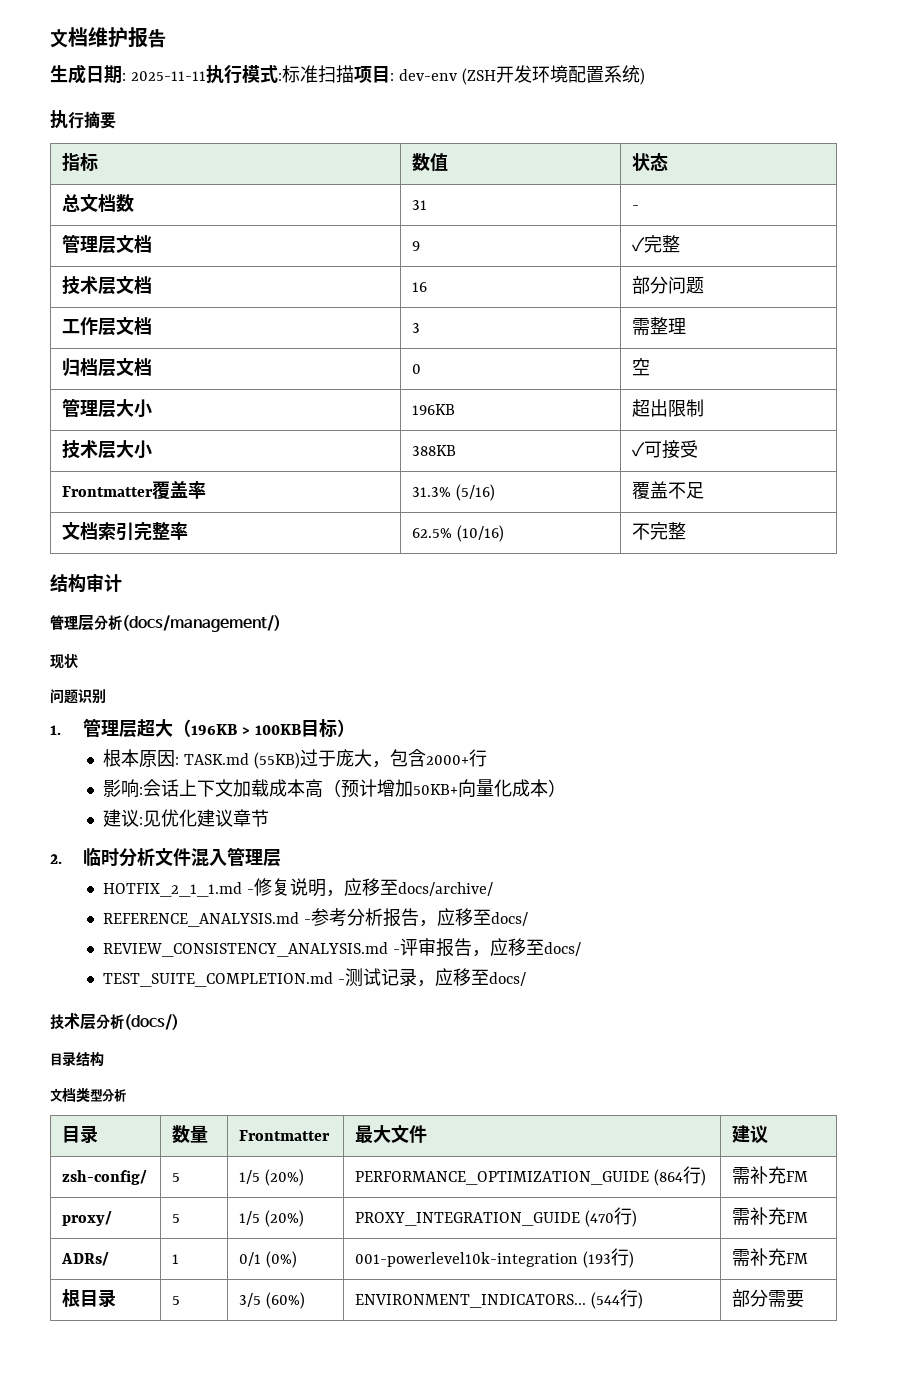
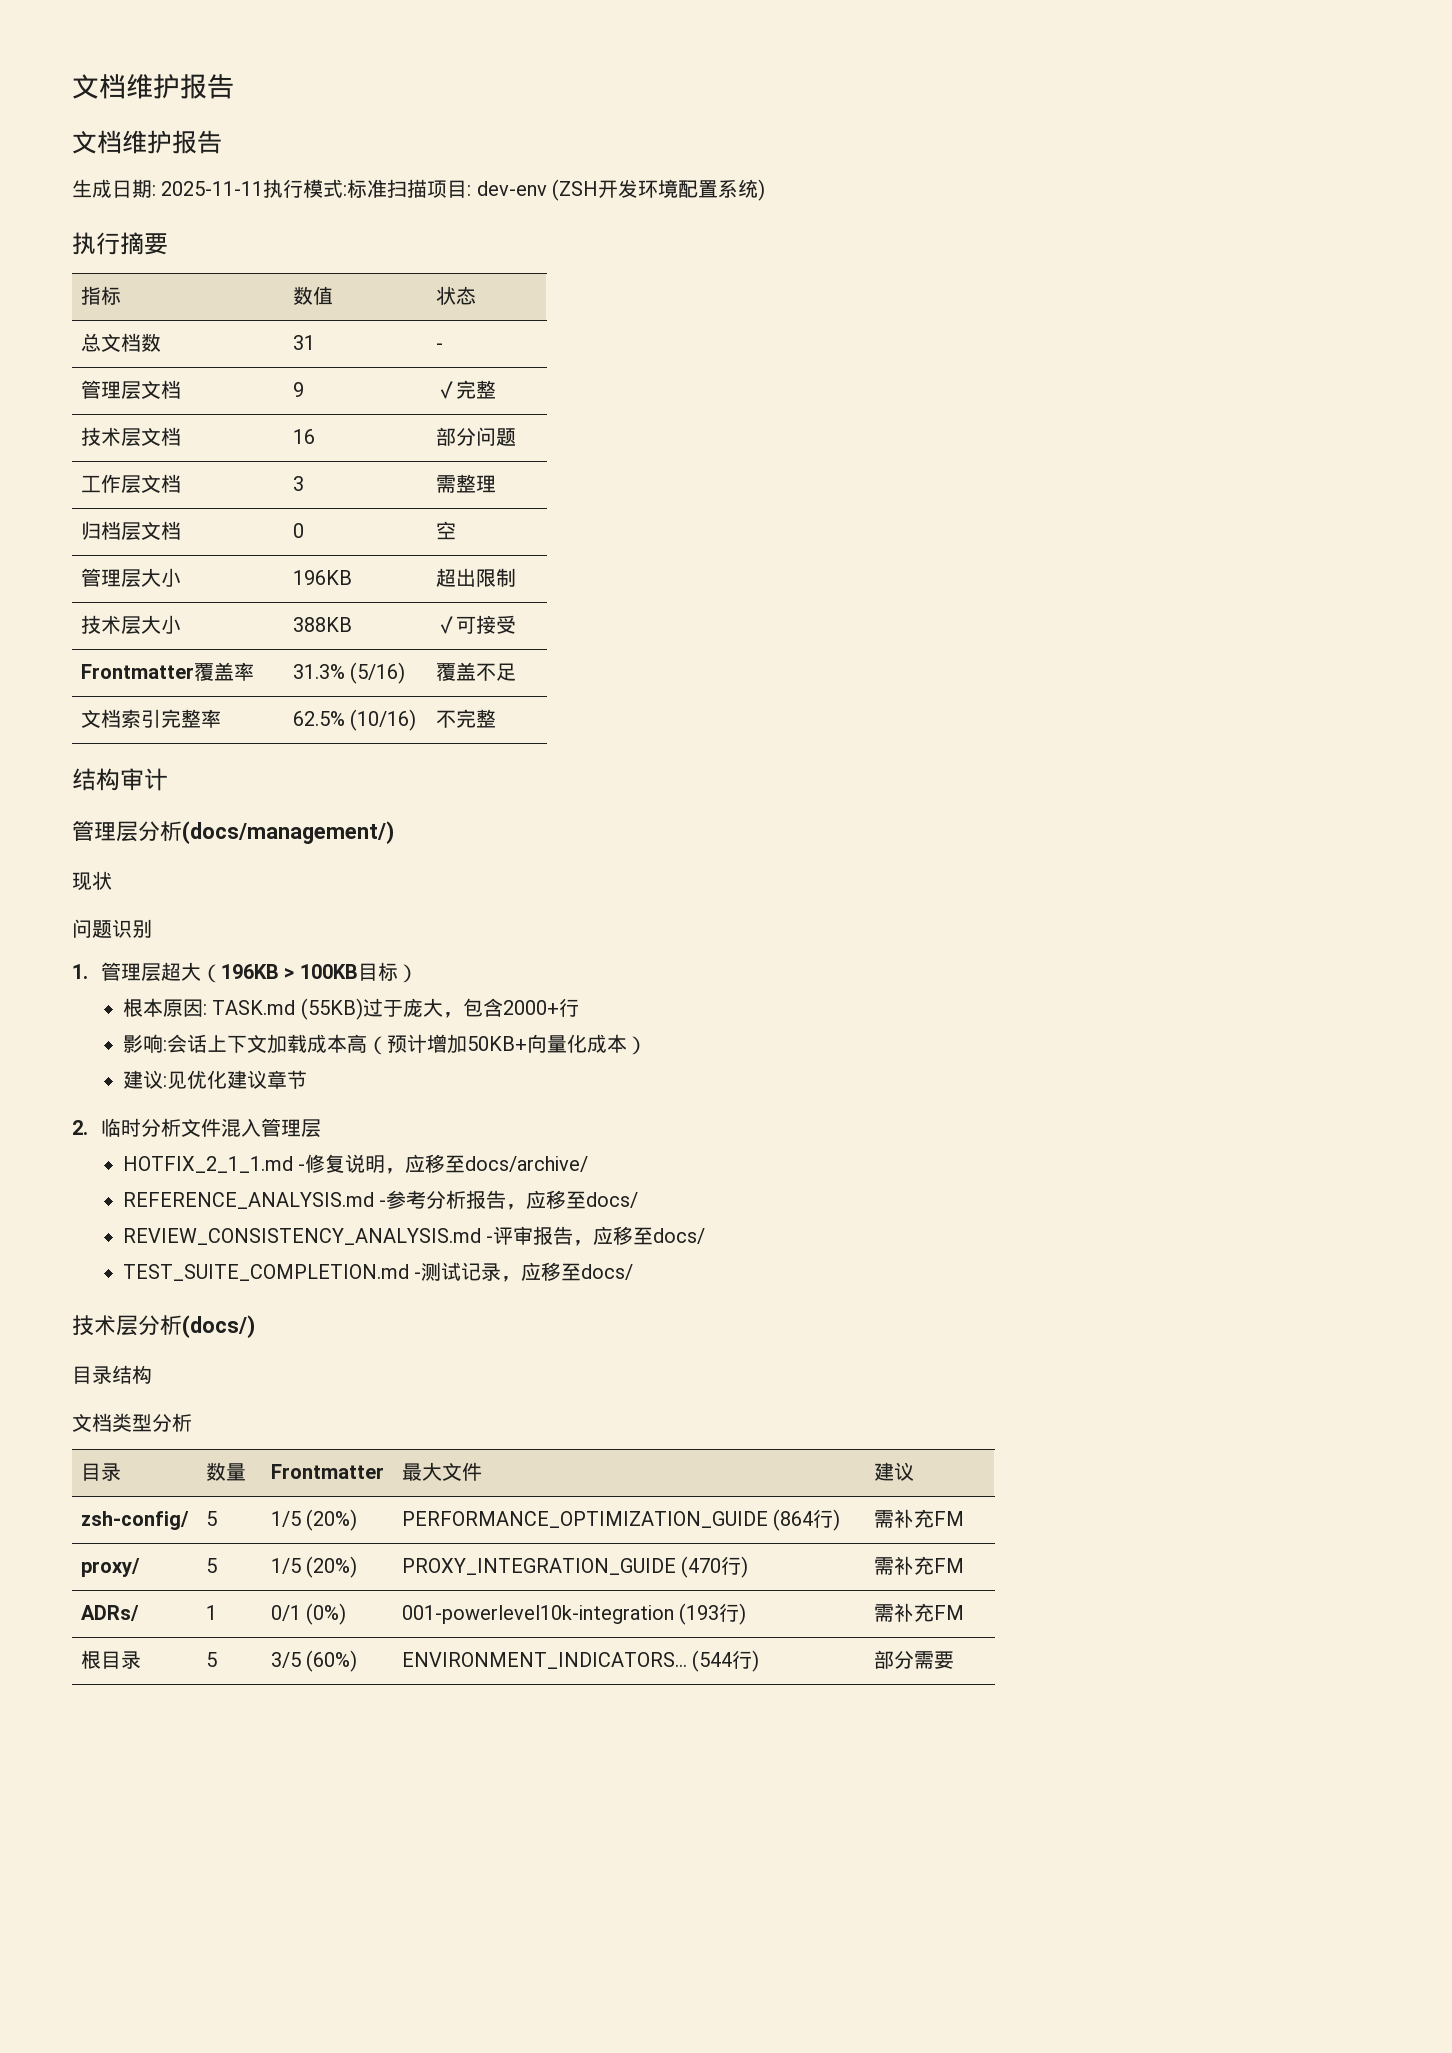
[50,27,166,48] 文档维护报告 -> [72,74,234,99] [72,130,222,154] 文档维护报告 // 文档维护报告

